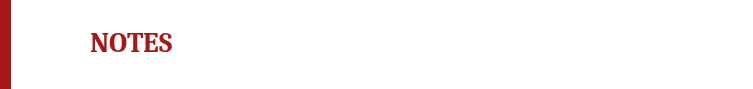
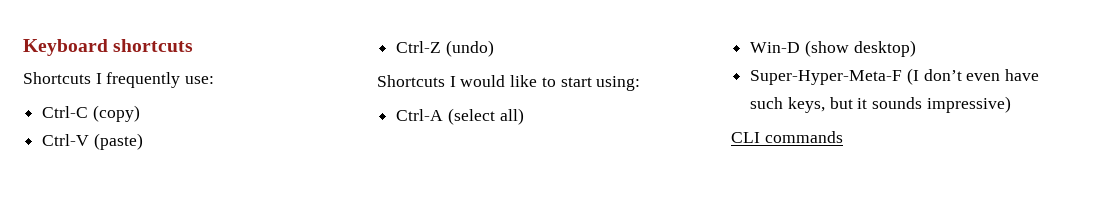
[90,33,172,52] NOTES -> [23,39,194,56] [23,72,215,88] [42,105,140,122] [42,133,143,150] [396,40,494,57] [377,75,641,91] [396,108,524,125] [750,40,916,57] [750,68,1040,85] [750,96,1011,113] [731,131,843,143] Keyboard shortcuts // Shortcuts I frequently use: // Ctrl-C (copy) // Ctrl-V (paste) // Ctrl-Z (undo) // Shortcuts I would like to start using: // Ctrl-A (select all) // Win-D (show desktop) // Super-Hyper-Meta-F (I don’t even have such keys, but it sounds impressive) // CLI commands

